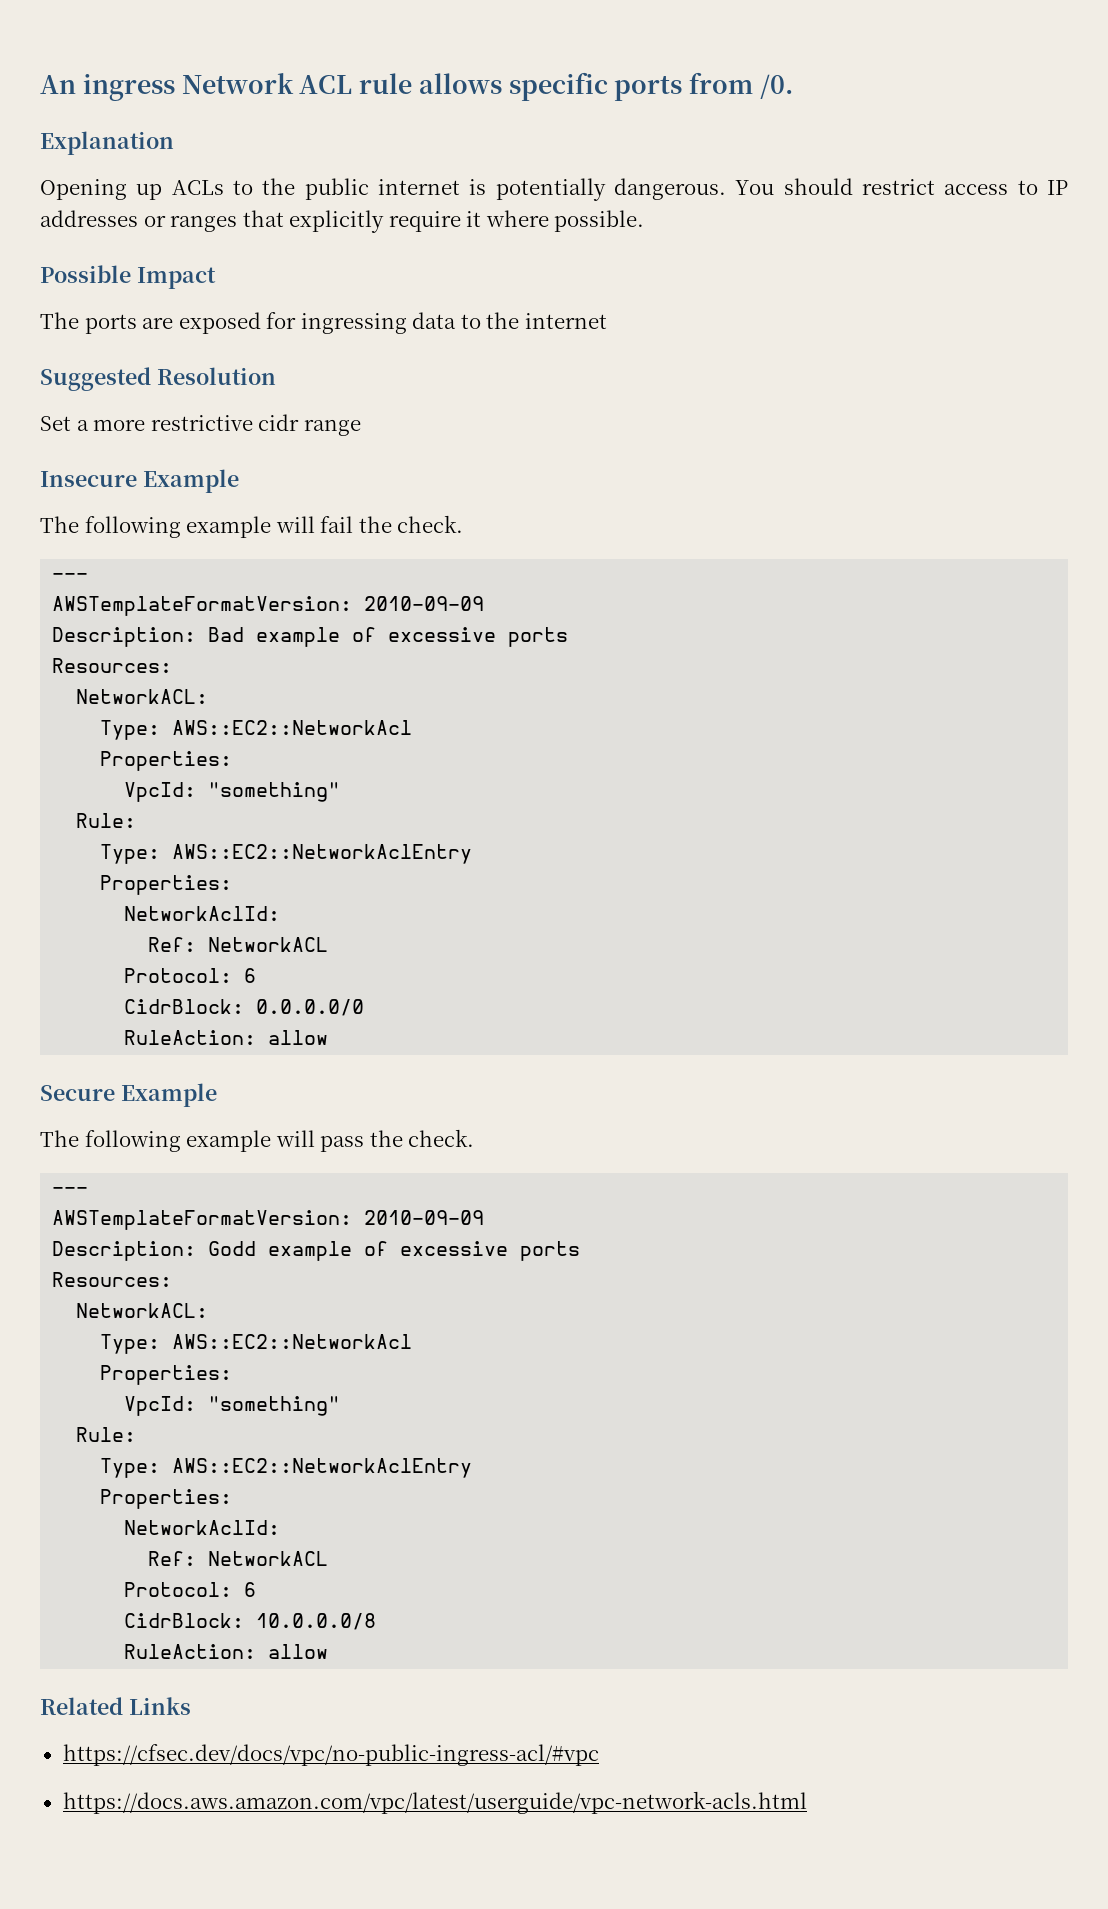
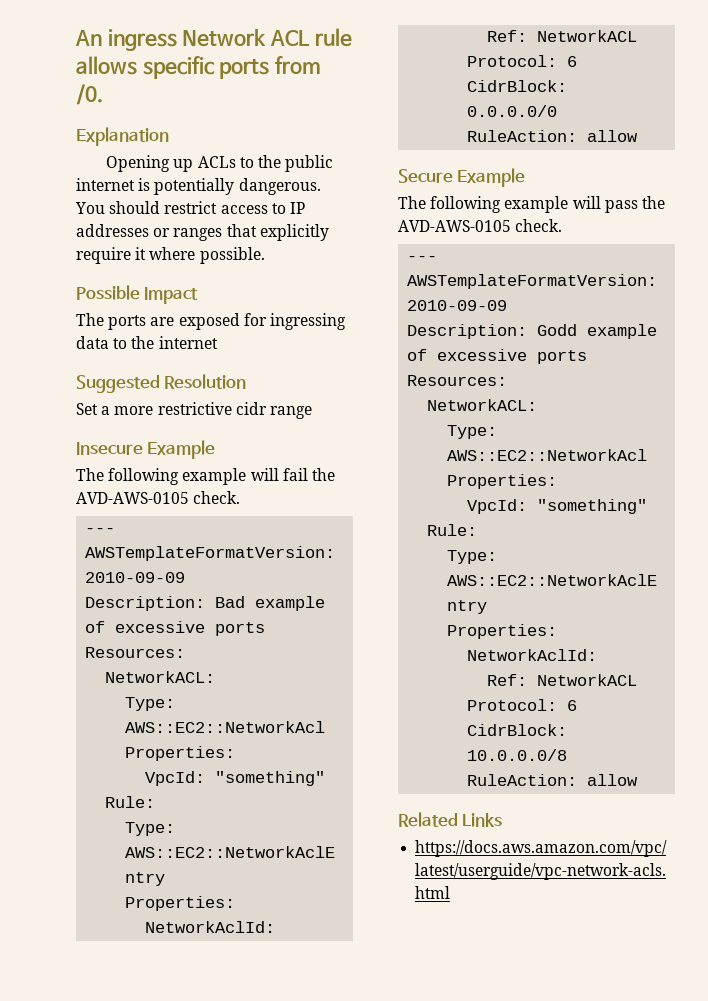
(392, 524) none -> [76,492,189,504] AVD-AWS-0105
(403, 1138) none -> [398,220,511,232] AVD-AWS-0105
[62,1744,599,1766] // https://cfsec.dev/docs/vpc/no-public-ingress-acl/#vpc -> (503, 820) none

